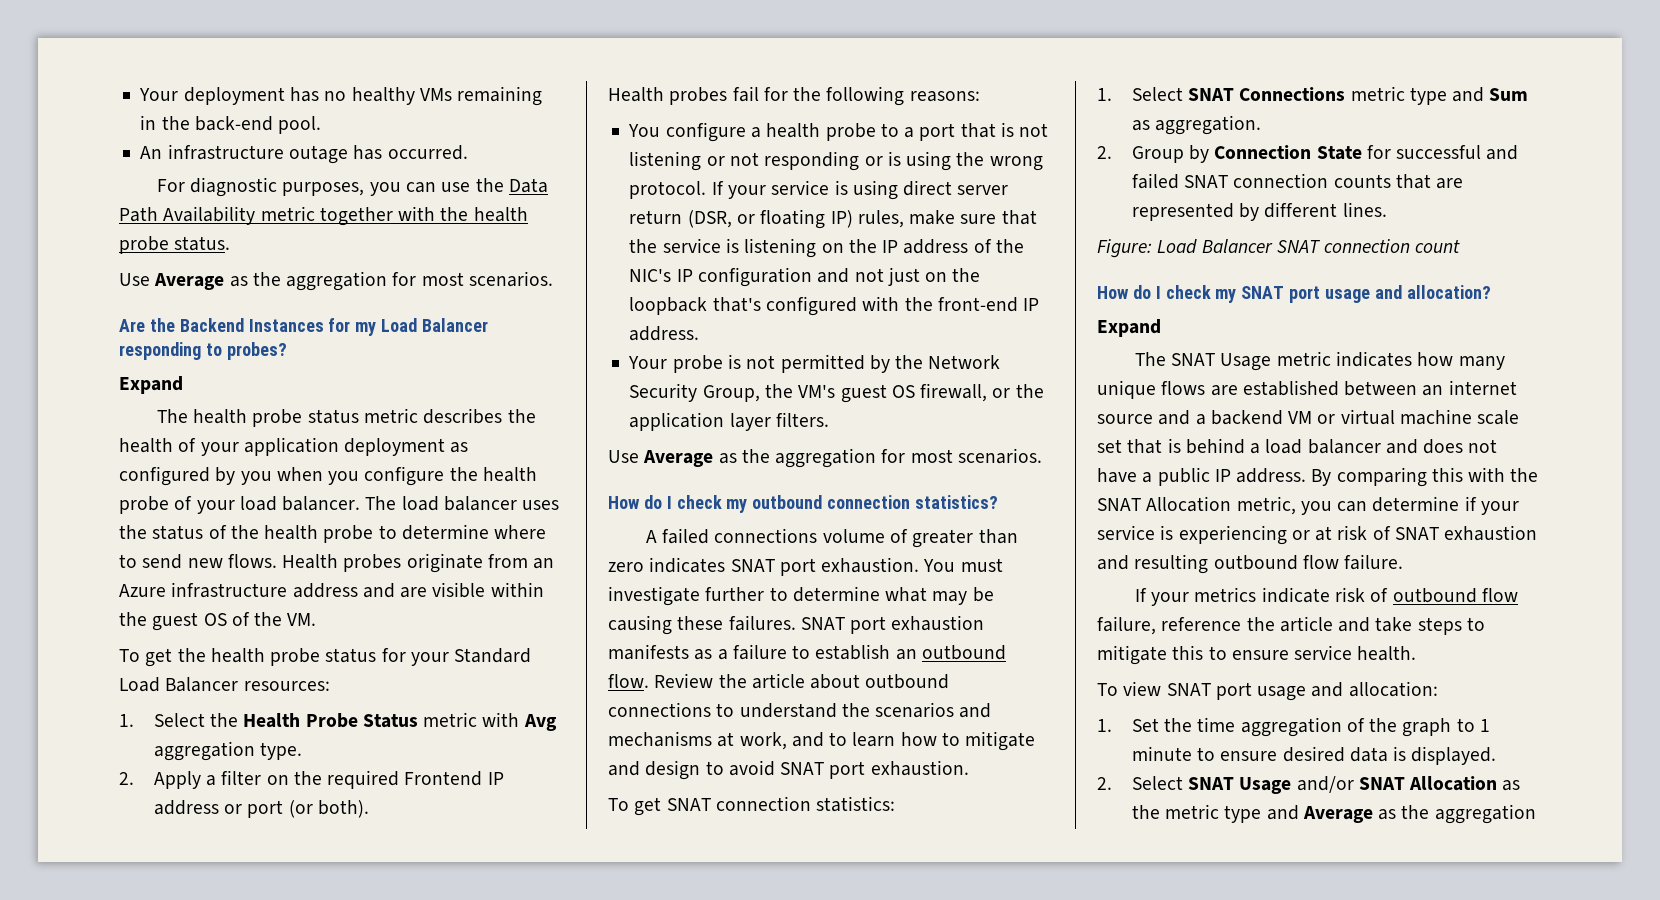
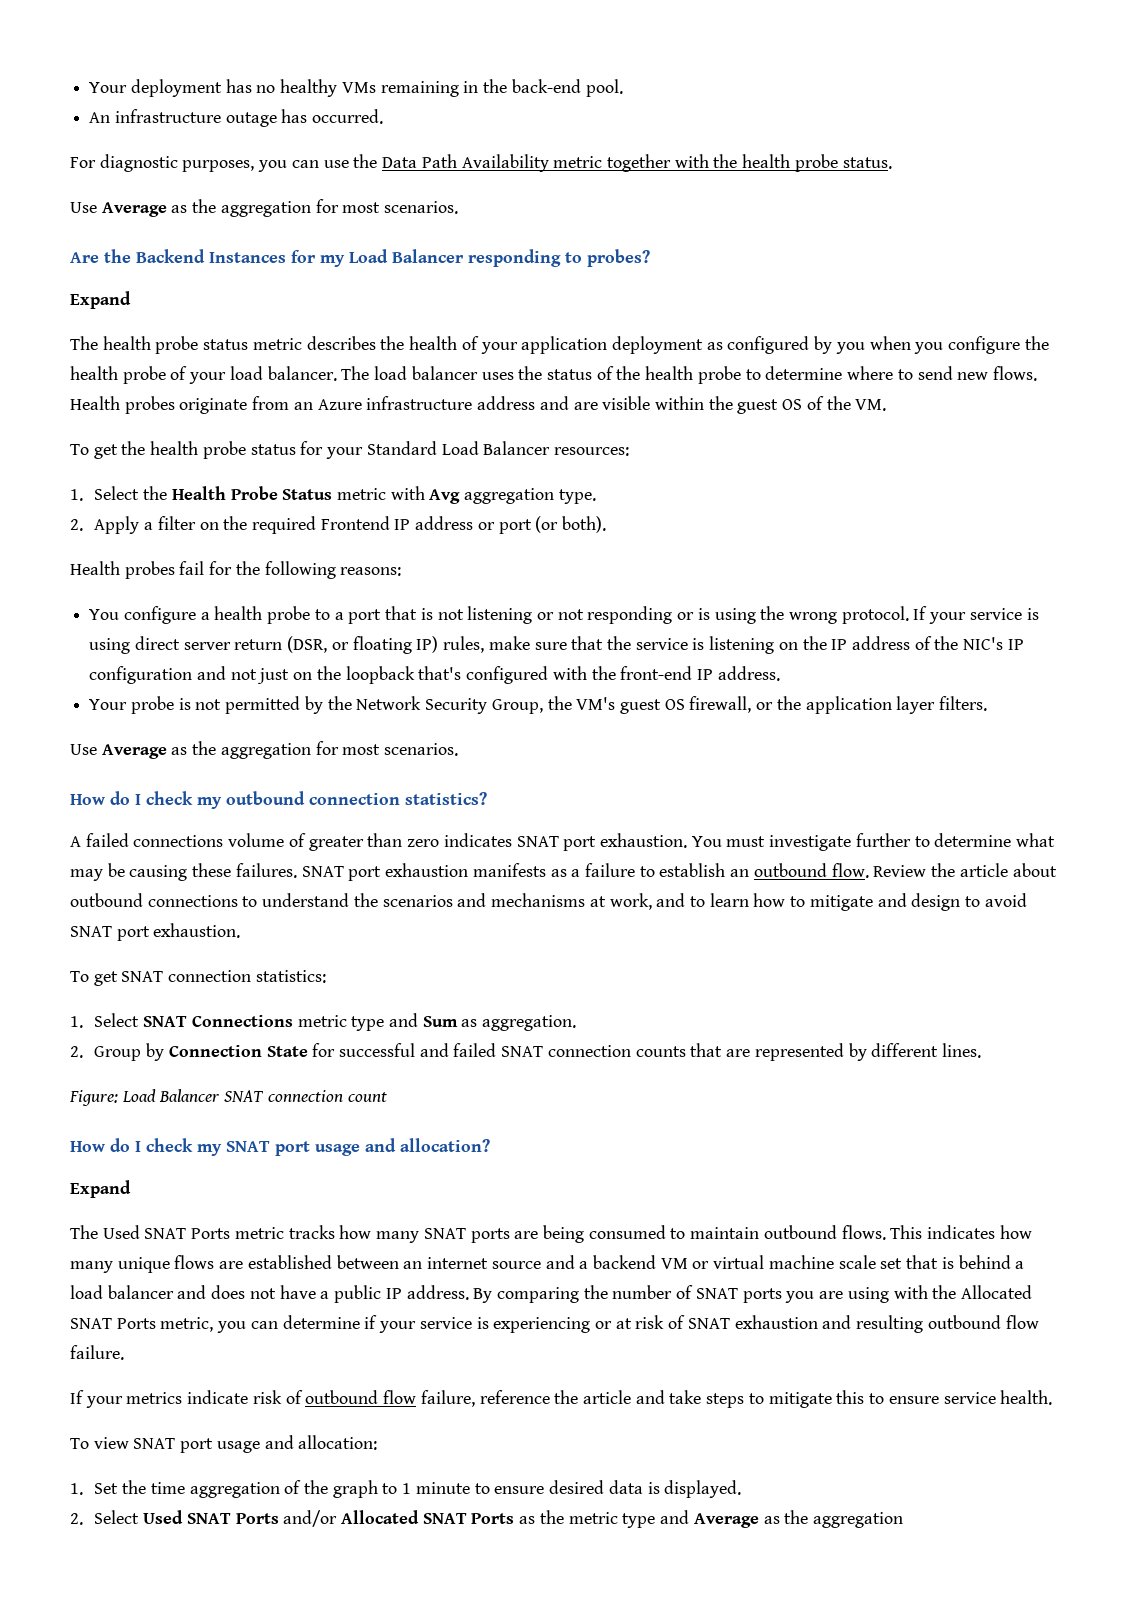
[1171,351,1331,371] SNAT Usage metric -> [102,1225,923,1243] Used SNAT Ports metric tracks how many SNAT ports are being consumed to maintain outbound flows. This
[1431,467,1539,482] [1097,496,1232,512] this with the SNAT Allocation -> [583,1285,1032,1303] [70,1318,156,1329] the number of SNAT ports you are using with the Allocated SNAT Ports
[1188,776,1498,794] SNAT Usage and/or SNAT Allocation -> [143,1510,515,1527] Used SNAT Ports and/or Allocated SNAT Ports

